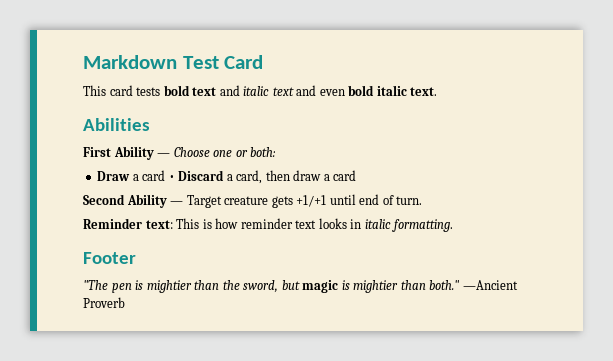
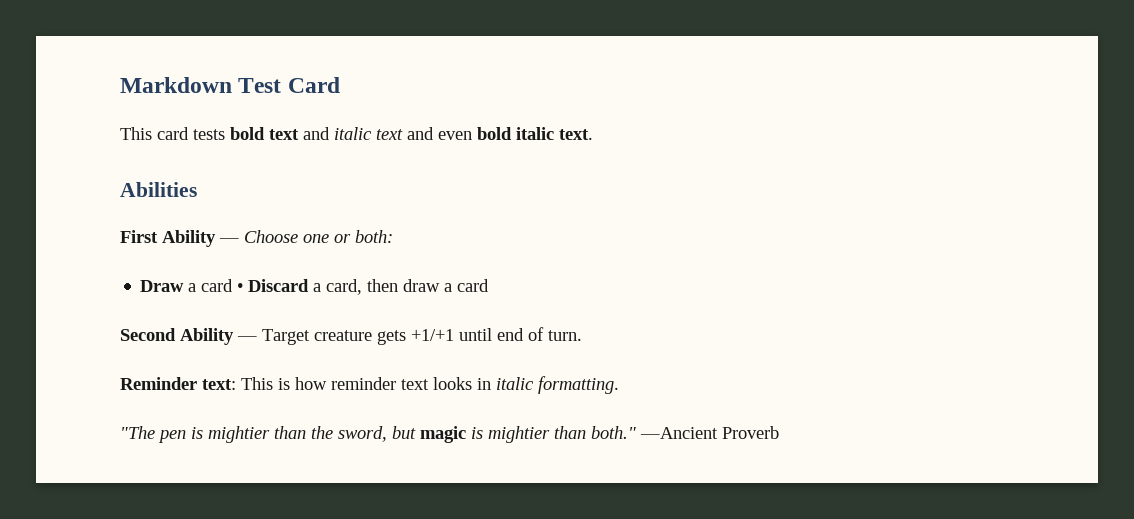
[83,252,136,264] // Footer -> (619, 385) none

